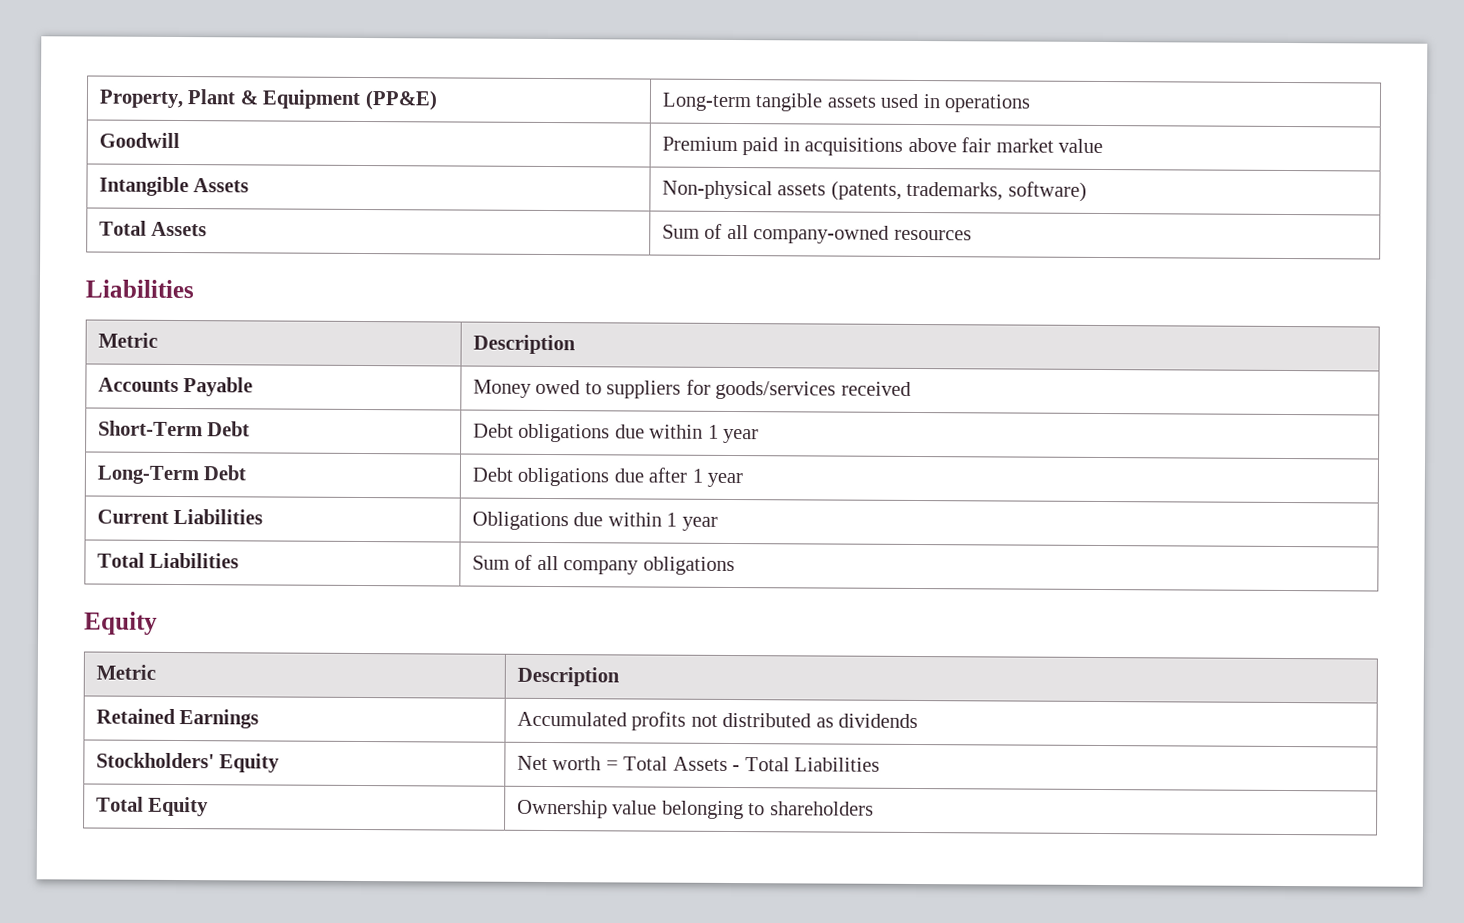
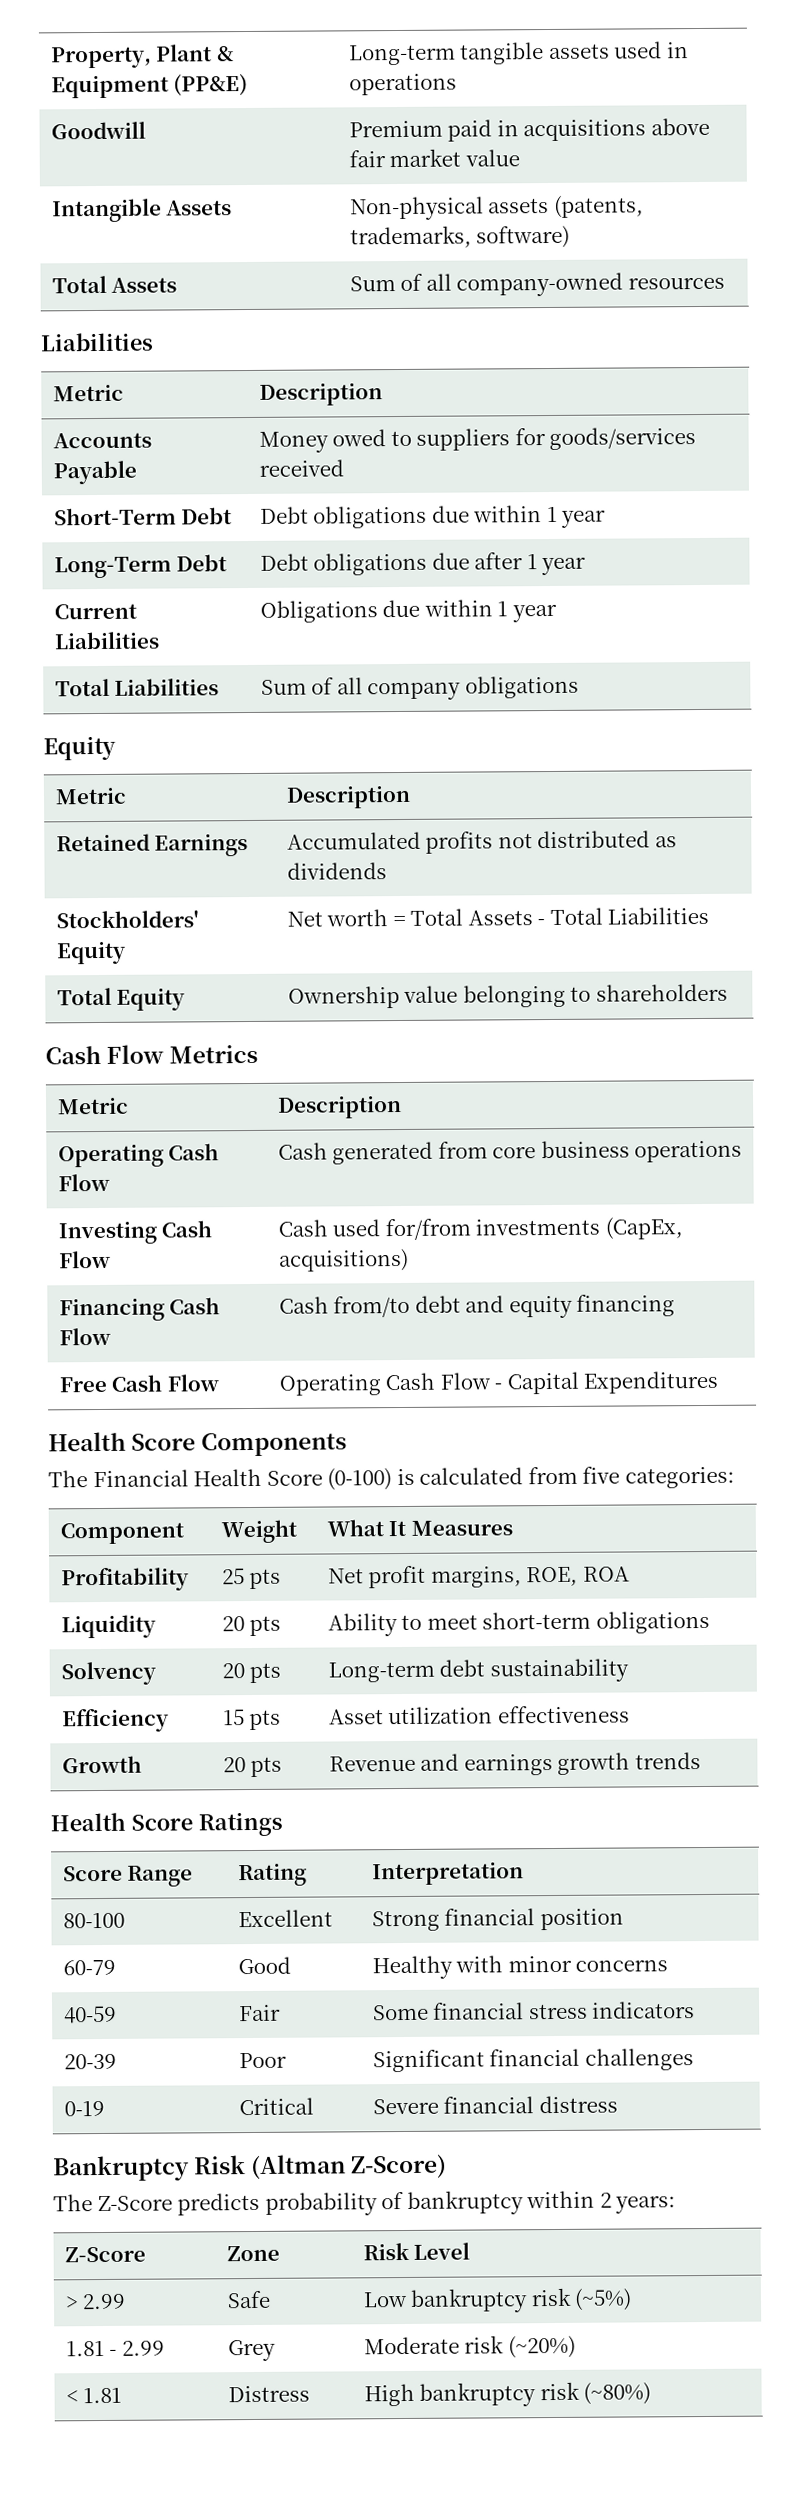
(874, 808) none -> [45,1044,259,1065] [57,1097,129,1115] [277,1095,402,1119] [57,1143,220,1168] [57,1173,110,1192] [277,1140,743,1165] [57,1220,213,1245] [58,1250,111,1269] [277,1217,683,1241] [278,1248,409,1272] [58,1297,221,1322] [58,1327,111,1346] [278,1294,676,1319] [58,1374,219,1393] [278,1370,719,1396] [48,1431,348,1457] [48,1466,735,1491] [59,1522,184,1545] [220,1519,297,1544] [326,1519,513,1537] [60,1567,189,1592] [221,1568,282,1590] [327,1565,630,1589] [60,1614,156,1639] [221,1615,282,1637] [327,1610,710,1637] [60,1661,156,1686] [221,1662,282,1684] [327,1658,629,1683] [61,1708,169,1733] [222,1709,282,1731] [328,1705,630,1725] [61,1755,142,1774] [222,1756,283,1778] [328,1752,701,1776] [50,1811,283,1837] [62,1865,194,1887] [237,1863,307,1887] [371,1862,524,1886] [62,1912,125,1929] [237,1909,333,1928] [371,1908,624,1932] [62,1959,116,1976] [237,1956,291,1975] [371,1955,669,1980] [63,2005,117,2024] [238,2004,281,2022] [372,2001,696,2021] [63,2053,117,2070] [238,2052,287,2069] [372,2048,694,2073] [63,2100,105,2117] [238,2097,314,2116] [372,2095,618,2115] [53,2153,448,2182] [53,2190,677,2216] [64,2246,146,2263] [226,2245,280,2262] [362,2242,471,2261] [64,2293,127,2310] [226,2290,271,2309] [362,2287,633,2313] [65,2340,165,2357] [227,2339,276,2362] [363,2335,576,2359] [65,2387,123,2404] [227,2385,310,2403] [363,2381,652,2407] // Cash Flow Metrics // Metric | Description // Operating Cash Flow | Cash generated from core business operations // Investing Cash Flow | Cash used for/from investments (CapEx, acquisitions) // Financing Cash Flow | Cash from/to debt and equity financing // Free Cash Flow | Operating Cash Flow - Capital Expenditures // Health Score Components // The Financial Health Score (0-100) is calculated from five categories: // Component | Weight | What It Measures // Profitability | 25 pts | Net profit margins, ROE, ROA // Liquidity | 20 pts | Ability to meet short-term obligations // Solvency | 20 pts | Long-term debt sustainability // Efficiency | 15 pts | Asset utilization effectiveness // Growth | 20 pts | Revenue and earnings growth trends // Health Score Ratings // Score Range | Rating | Interpretation // 80-100 | Excellent | Strong financial position // 60-79 | Good | Healthy with minor concerns // 40-59 | Fair | Some financial stress indicators // 20-39 | Poor | Significant financial challenges // 0-19 | Critical | Severe financial distress // Bankruptcy Risk (Altman Z-Score) // The Z-Score predicts probability of bankruptcy within 2 years: // Z-Score | Zone | Risk Level // > 2.99 | Safe | Low bankruptcy risk (~5%) // 1.81 - 2.99 | Grey | Moderate risk (~20%) // < 1.81 | Distress | High bankruptcy risk (~80%)

